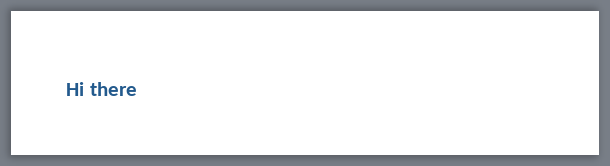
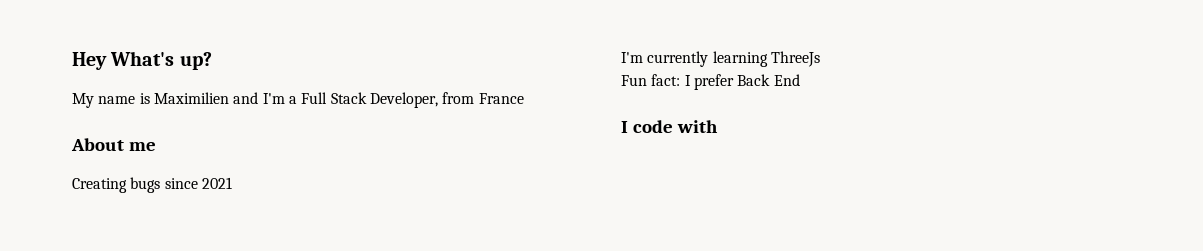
[66,82,137,96] Hi there -> [72,51,212,70] [72,92,524,108] [71,138,156,151] [72,177,232,193] [621,51,820,67] [621,74,800,90] [621,120,718,133] Hey What's up? // My name is Maximilien and I'm a Full Stack Developer, from France // About me // Creating bugs since 2021 // I'm currently learning ThreeJs // Fun fact: I prefer Back End // I code with

